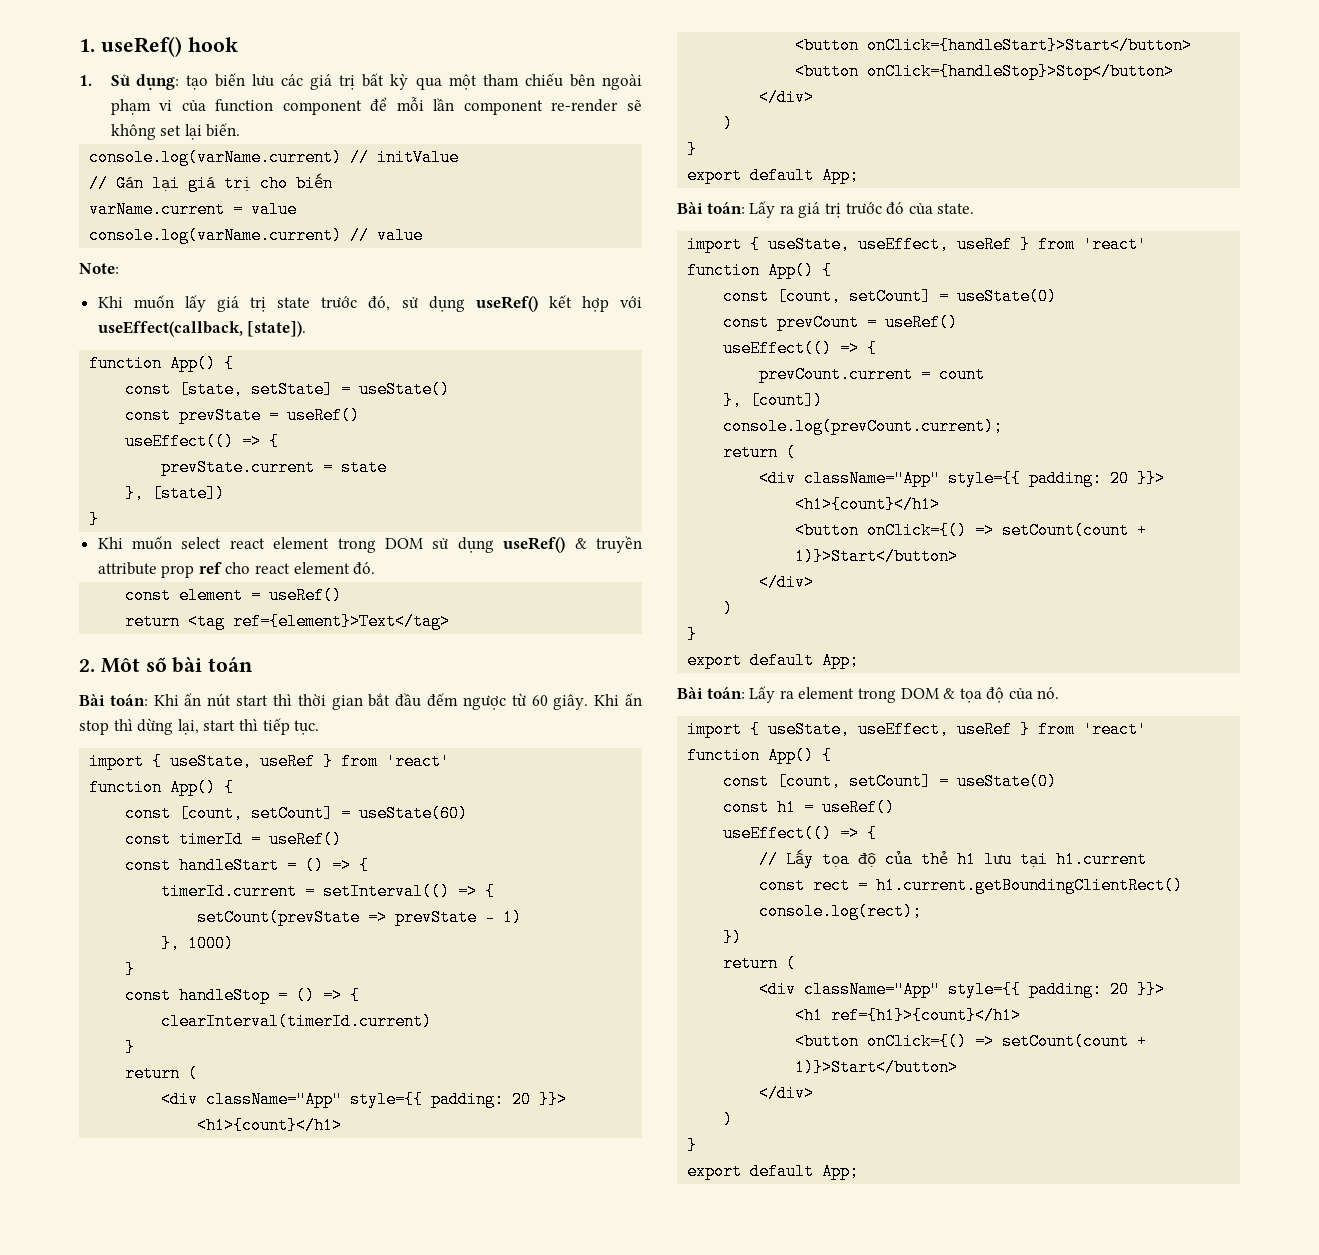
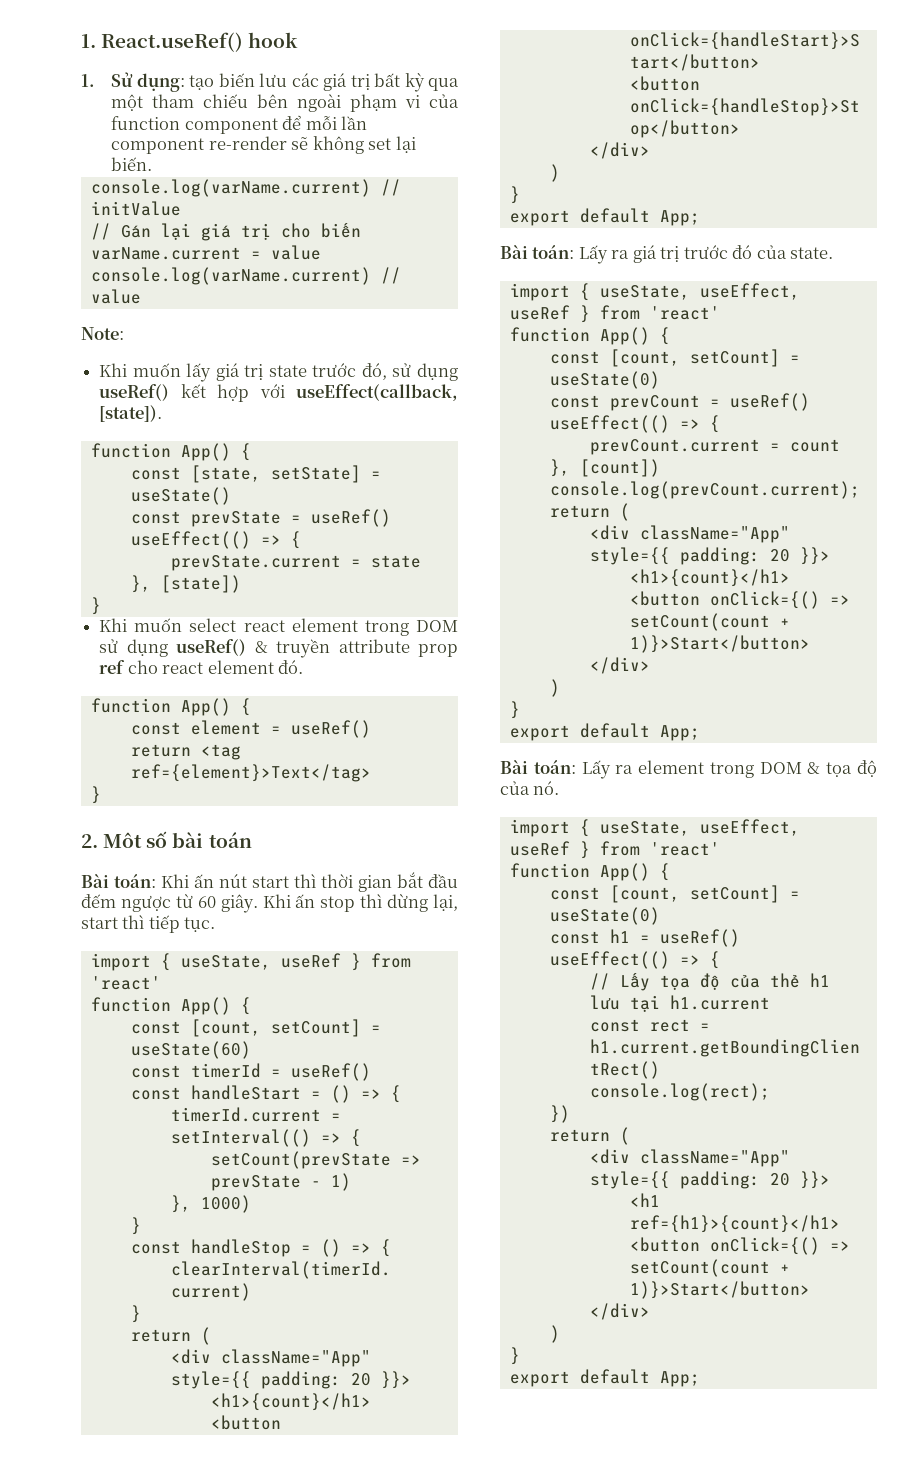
[79,36,182,57] 1. useRef() -> [81,32,244,52] 1. React.useRef()
(376, 568) none -> [90,698,251,716] // function App() {
(451, 621) none -> [90,786,101,804] // }

